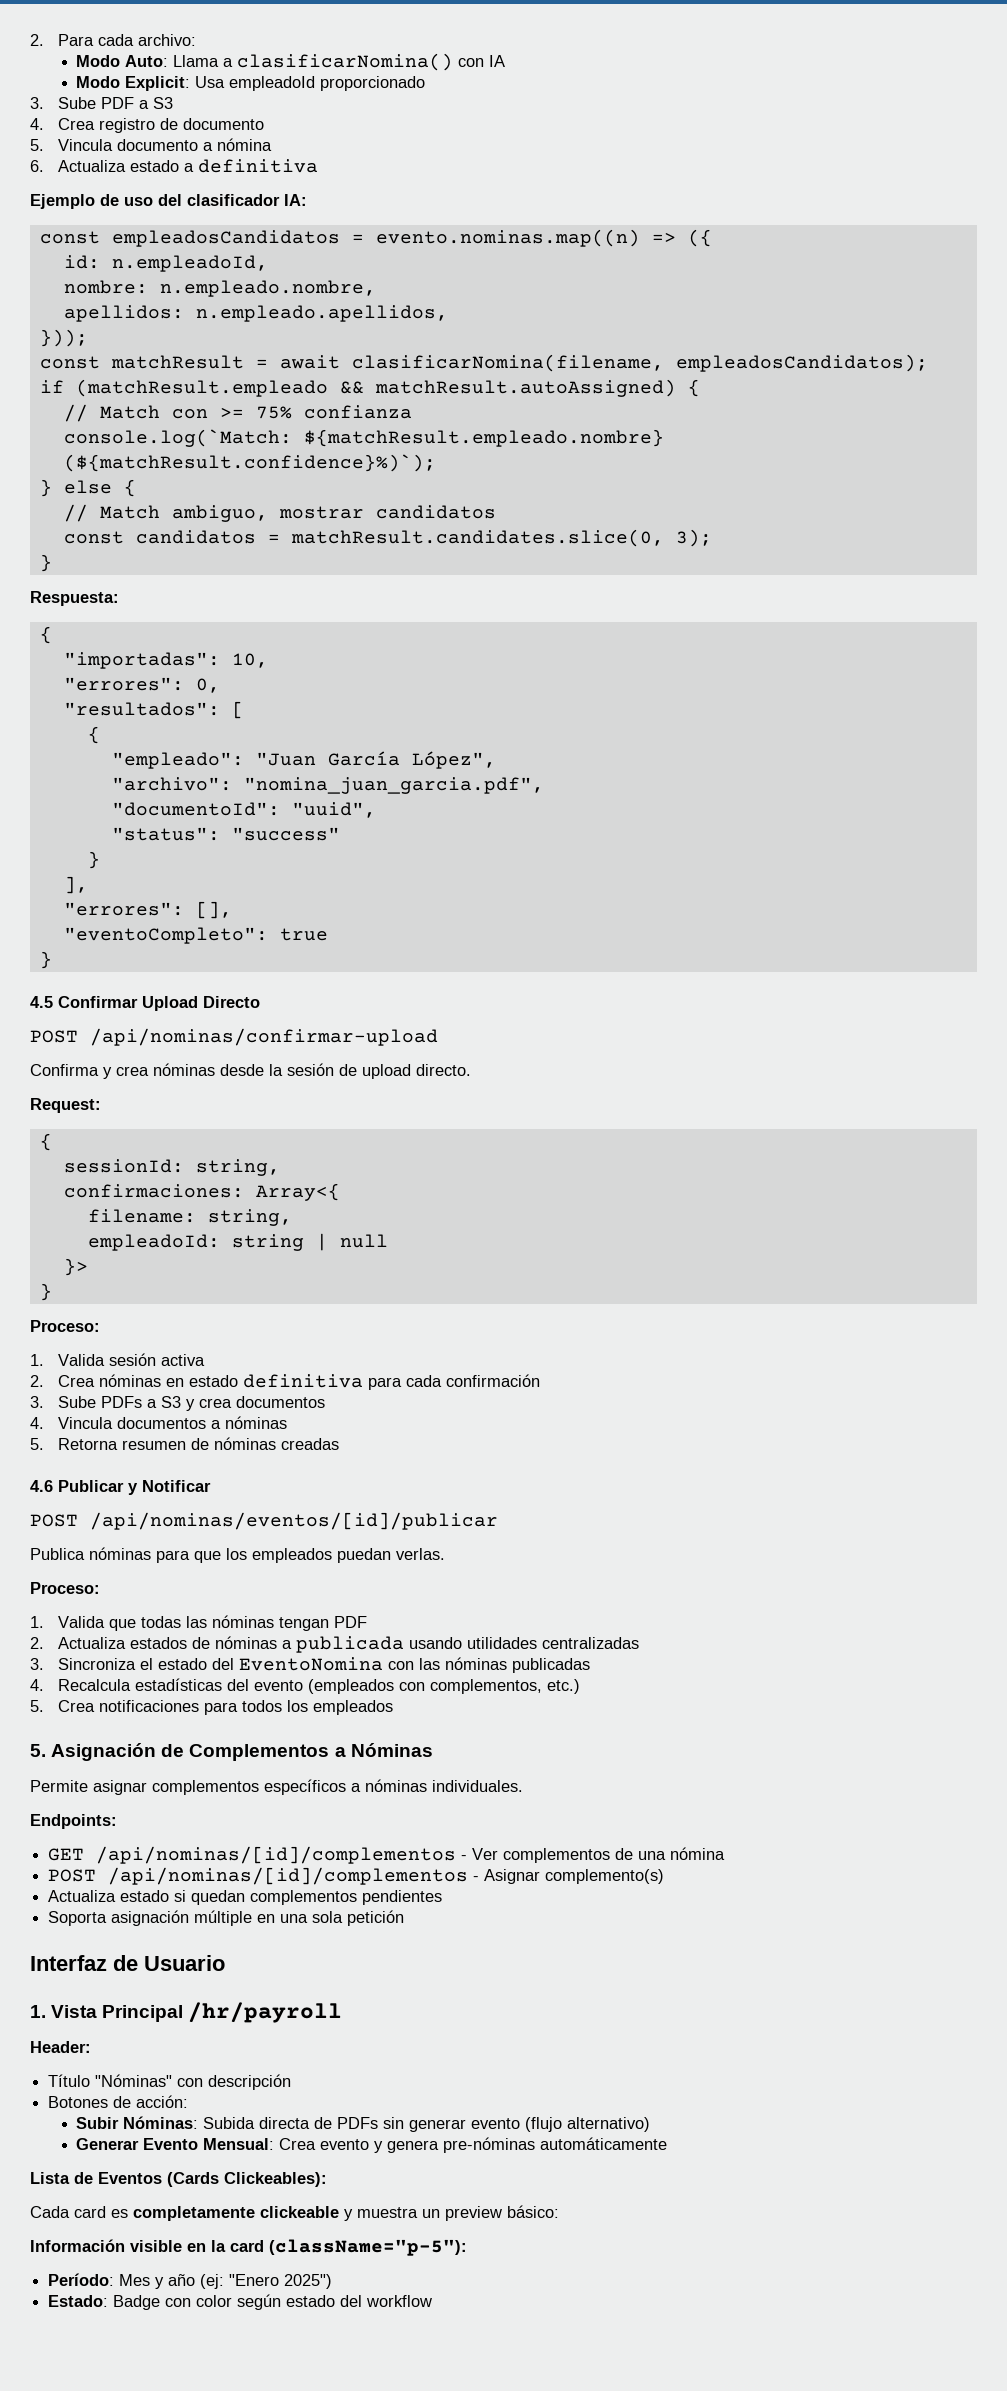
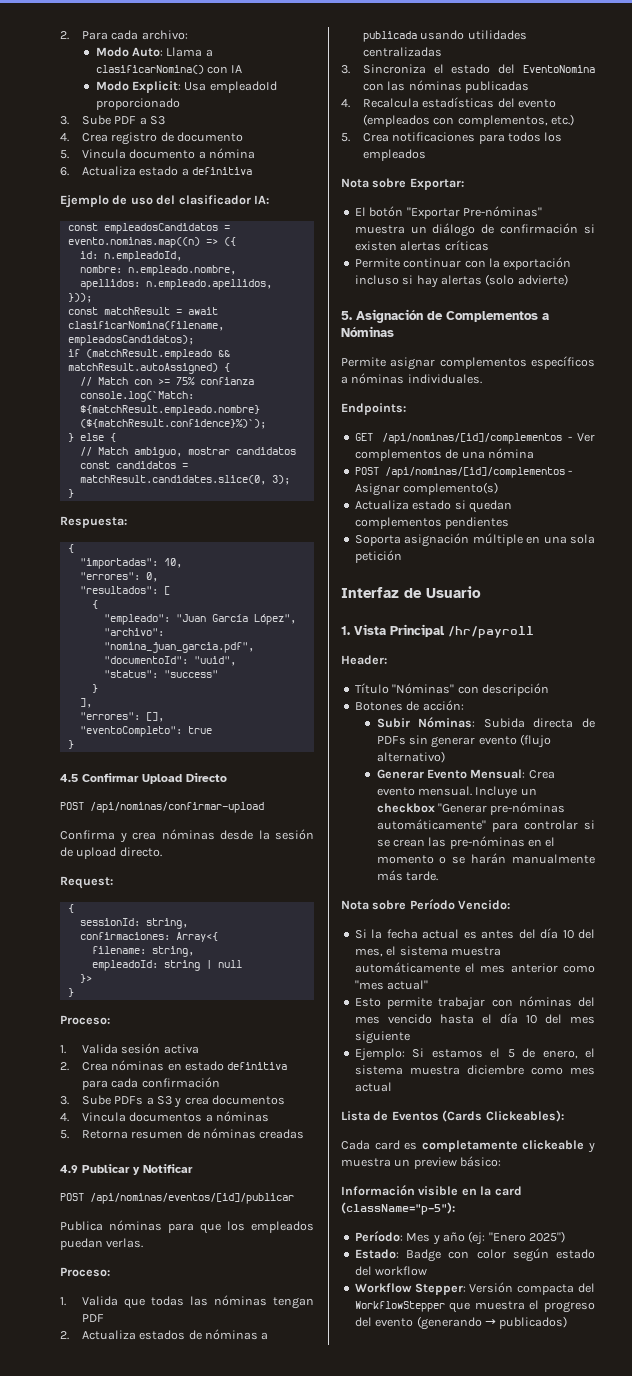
[30,1480,53,1492] 4.6 -> [60,1165,78,1173] 4.9
(394, 1707) none -> [341,178,464,190] [354,206,542,219] [354,223,595,237] [354,240,489,251] [354,257,572,270] [354,274,568,288] // Nota sobre Exportar: // El botón "Exportar Pre-nóminas" muestra un diálogo de confirmación si existen alertas críticas // Permite continuar con la exportación incluso si hay alertas (solo advierte)
[374,2137,668,2153] y genera pre-nóminas automáticamente -> [417,786,537,799] [376,802,566,815] [376,819,595,832] [376,836,556,849] [376,853,595,864] [376,870,438,881] [341,899,511,910] [354,928,595,939] [354,946,501,957] [354,962,595,973] [354,980,429,990] [354,996,595,1010] [354,1013,595,1024] [354,1031,410,1044] [354,1048,595,1061] [354,1065,595,1075] [354,1082,392,1092] mensual. Incluye un checkbox "Generar pre-nóminas automáticamente" para controlar si se crean las pre-nóminas en el momento o se harán manualmente más tarde. // Nota sobre Período Vencido: // Si la fecha actual es antes del día 10 del mes, el sistema muestra automáticamente el mes anterior como "mes actual" // Esto permite trabajar con nóminas del mes vencido hasta el día 10 del mes siguiente // Ejemplo: Si estamos el 5 de enero, el sistema muestra diciembre como mes actual
(433, 2301) none -> [354,1282,595,1295] [354,1300,595,1313] [354,1316,568,1330] // Workflow Stepper: Versión compacta del WorkflowStepper que muestra el progreso del evento (generando → publicados)

